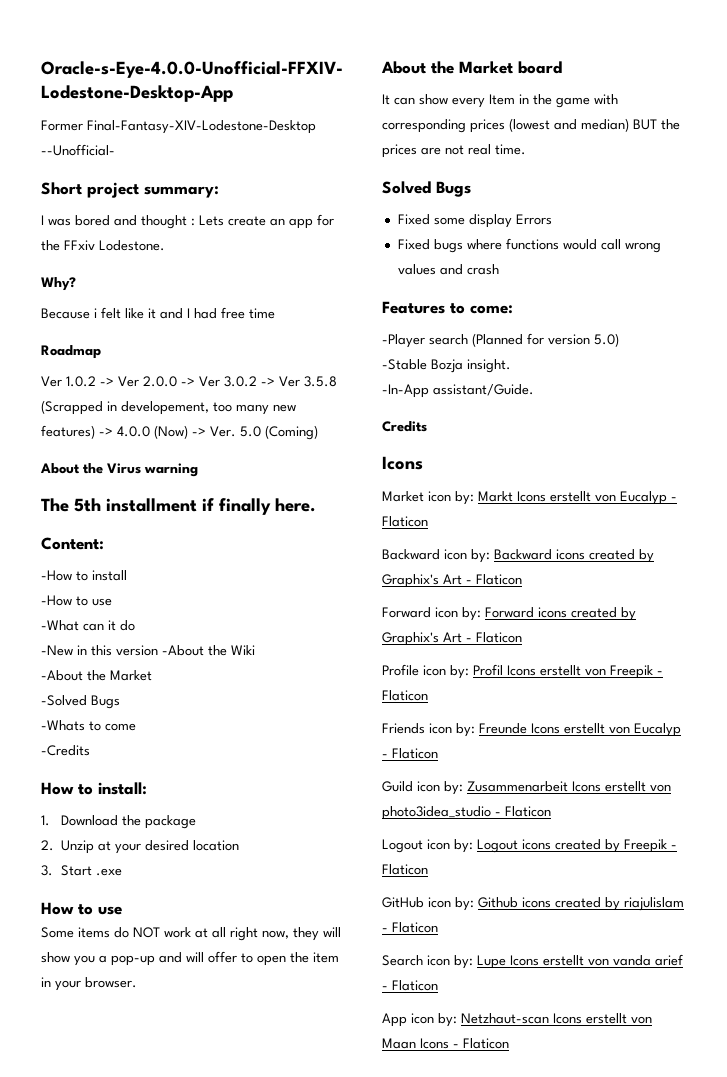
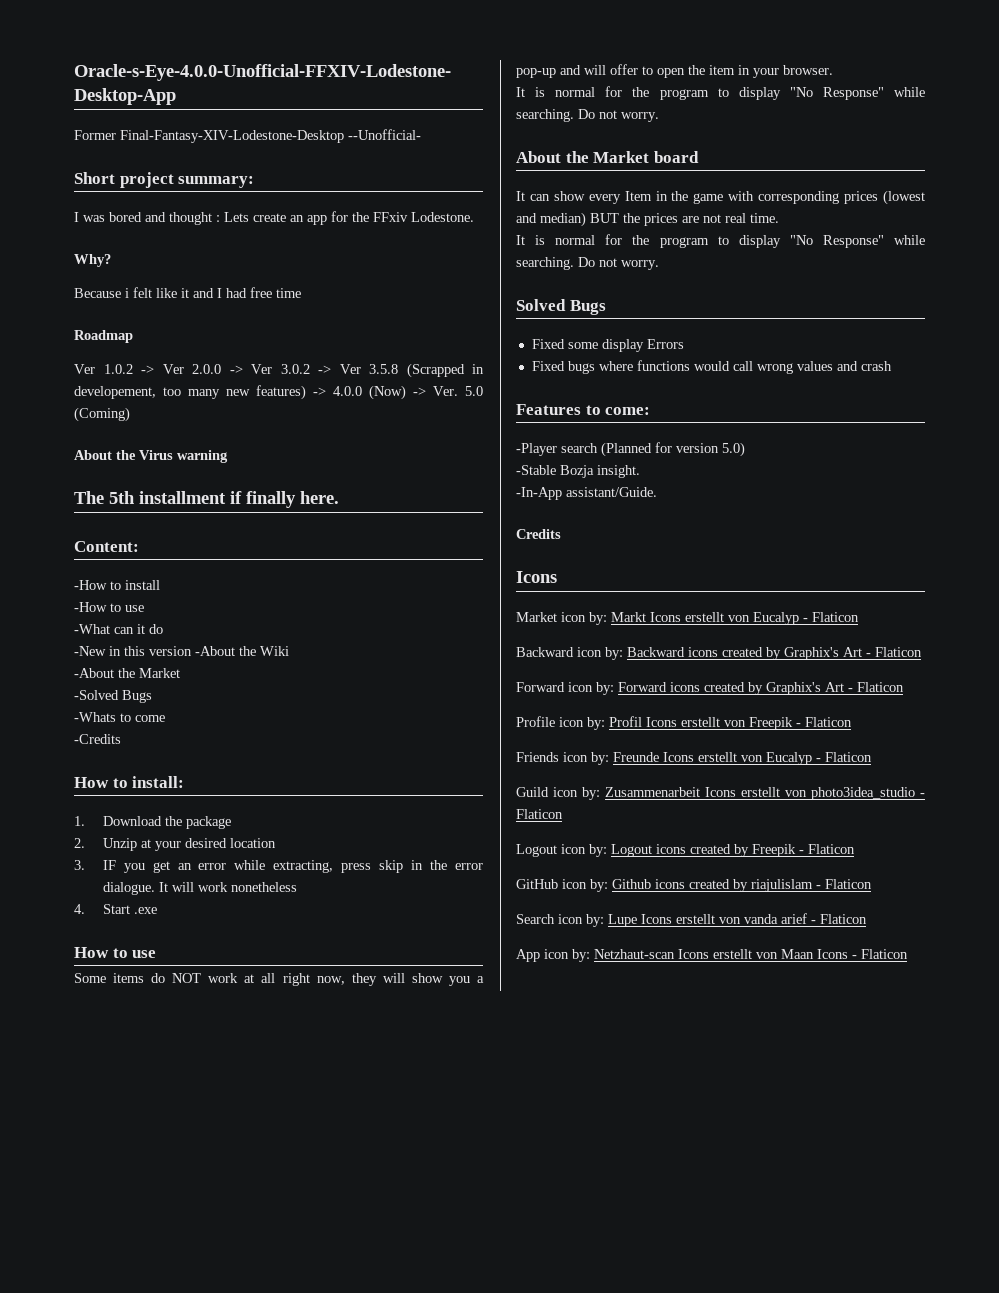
(53, 870) none -> [102,860,483,873] [102,882,297,895] [74,904,85,914] IF you get an error while extracting, press skip in the error dialogue. It will work nonetheless // 4.
(137, 982) none -> [516,86,925,100] [516,109,659,122] // It is normal for the program to display "No Response" while searching. Do not worry.
(526, 149) none -> [516,234,925,248] [516,257,659,270] // It is normal for the program to display "No Response" while searching. Do not worry.

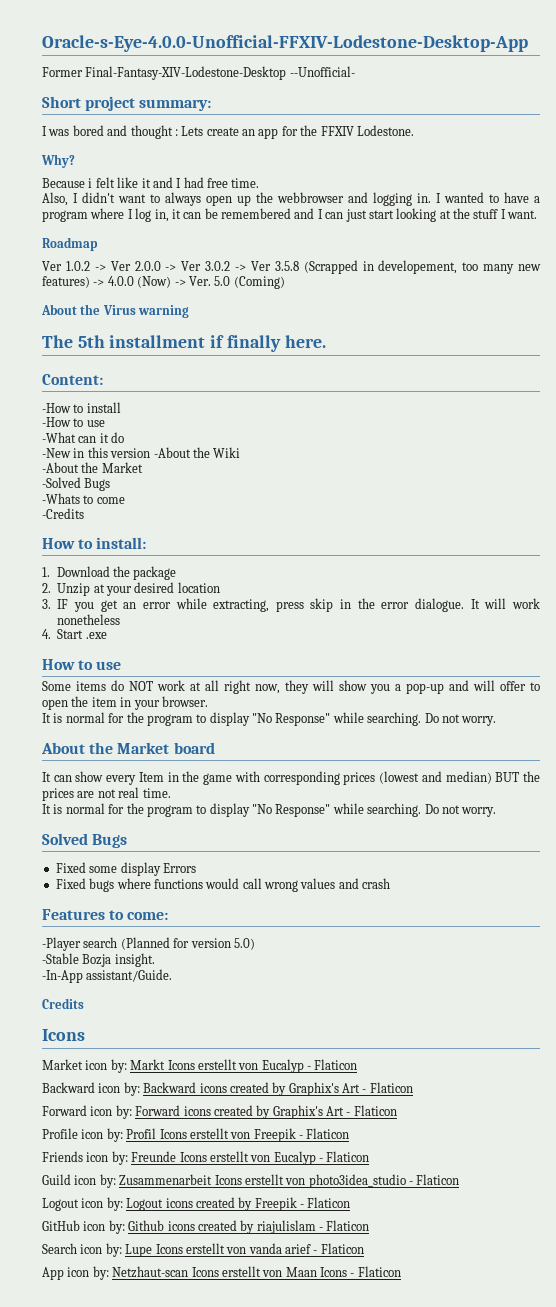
[373,212,408,222] FFxiv -> [320,126,354,136] FFXIV
[276,288,301,298] time -> [231,178,260,188] [42,192,540,206] [42,208,538,222] time. // Also, I didn't want to always open up the webbrowser and logging in. I wanted to have a program where I log in, it can be remembered and I can just start looking at the stuff I want.

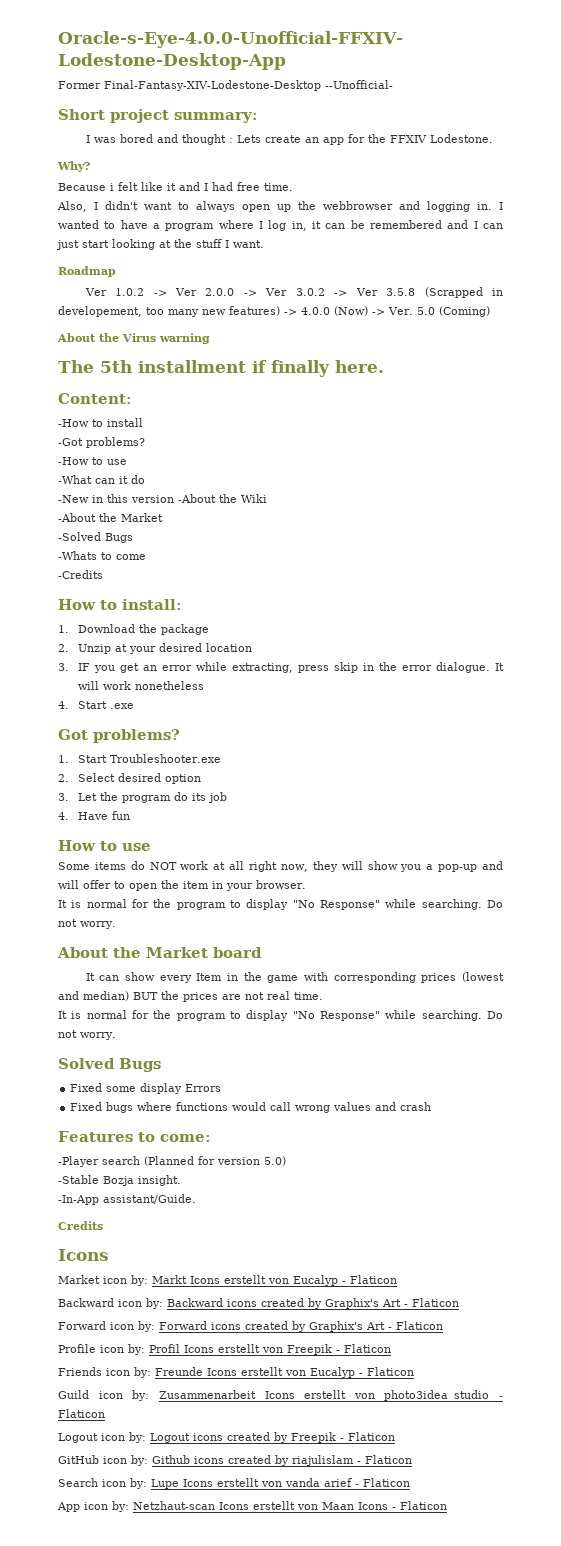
(121, 407) none -> [58,437,145,448] // -Got problems?
(107, 635) none -> [58,729,180,743] [58,754,221,763] [58,773,201,784] [58,792,227,803] [58,811,130,820] // Got problems? // 1. Start Troubleshooter.exe // 2. Select desired option // 3. Let the program do its job // 4. Have fun

